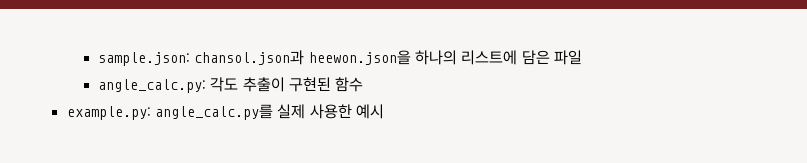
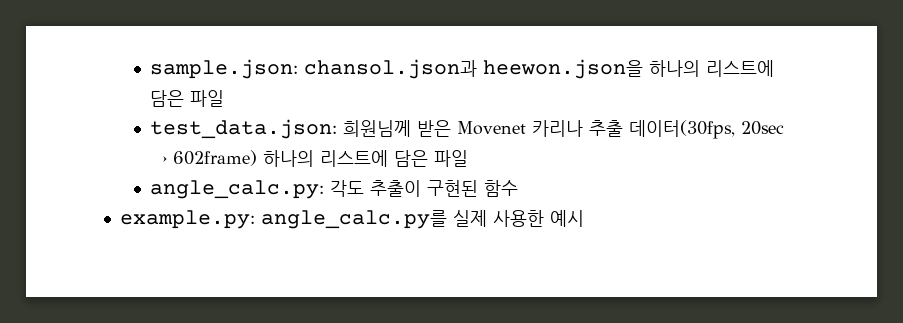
(583, 57) none -> [149,119,784,139] [149,150,468,167] // test_data.json: 희원님께 받은 Movenet 카리나 추출 데이터(30fps, 20sec → 602frame) 하나의 리스트에 담은 파일

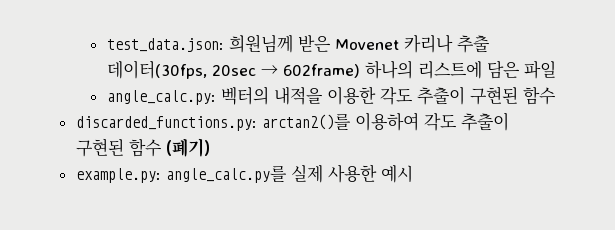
[149,59,774,79] [149,90,224,107] sample.json: chansol.json과 heewon.json을 하나의 리스트에 담은 파일 // -> (106, 45) none
[329,180,518,197] 각도 추출이 구현된 함수 -> [220,86,556,105] [75,112,509,131] [75,138,210,157] 벡터의 내적을 이용한 각도 추출이 구현된 함수 // discarded_functions.py: arctan2()를 이용하여 각도 추출이 구현된 함수 (폐기)

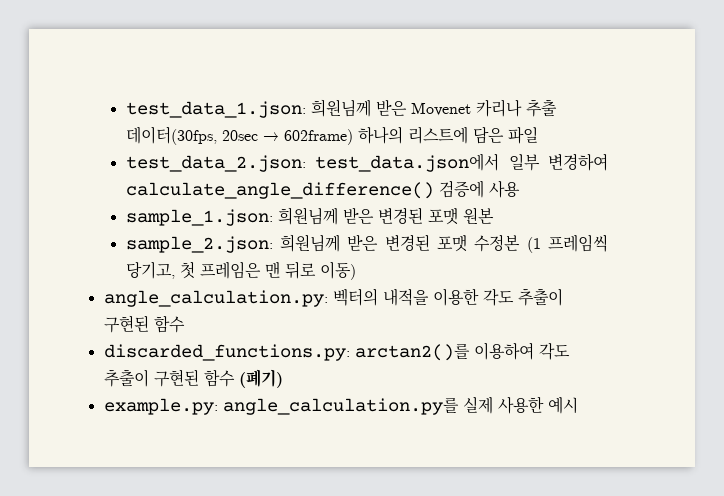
[106,38,224,52] test_data.json: -> [125,101,306,118] test_data_1.json:
[106,90,216,105] angle_calc.py: -> [125,153,608,172] [125,180,520,199] [125,207,494,226] [125,234,608,253] [125,261,356,280] [103,290,328,307] test_data_2.json: test_data.json에서 일부 변경하여 calculate_angle_difference() 검증에 사용 // sample_1.json: 희원님께 받은 변경된 포맷 원본 // sample_2.json: 희원님께 받은 변경된 포맷 수정본 (1 프레임씩 당기고, 첫 프레임은 맨 뒤로 이동) // angle_calculation.py:
[165,166,287,183] angle_calc.py를 -> [222,398,459,415] angle_calculation.py를

